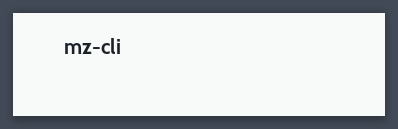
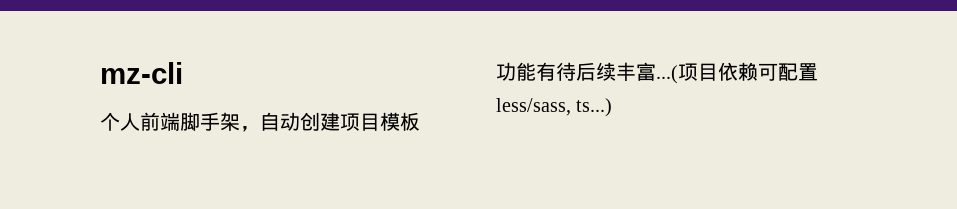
(121, 46) none -> [100,112,420,132] [496,62,818,84] [496,98,613,117] // 个人前端脚手架，自动创建项目模板 // 功能有待后续丰富...(项目依赖可配置less/sass, ts...)

